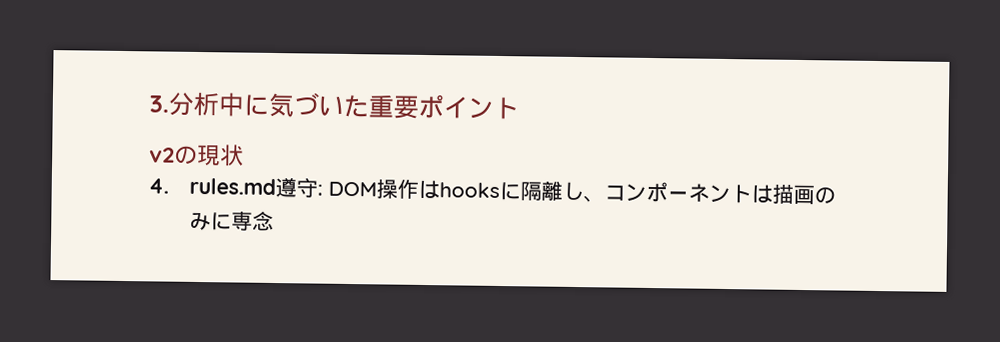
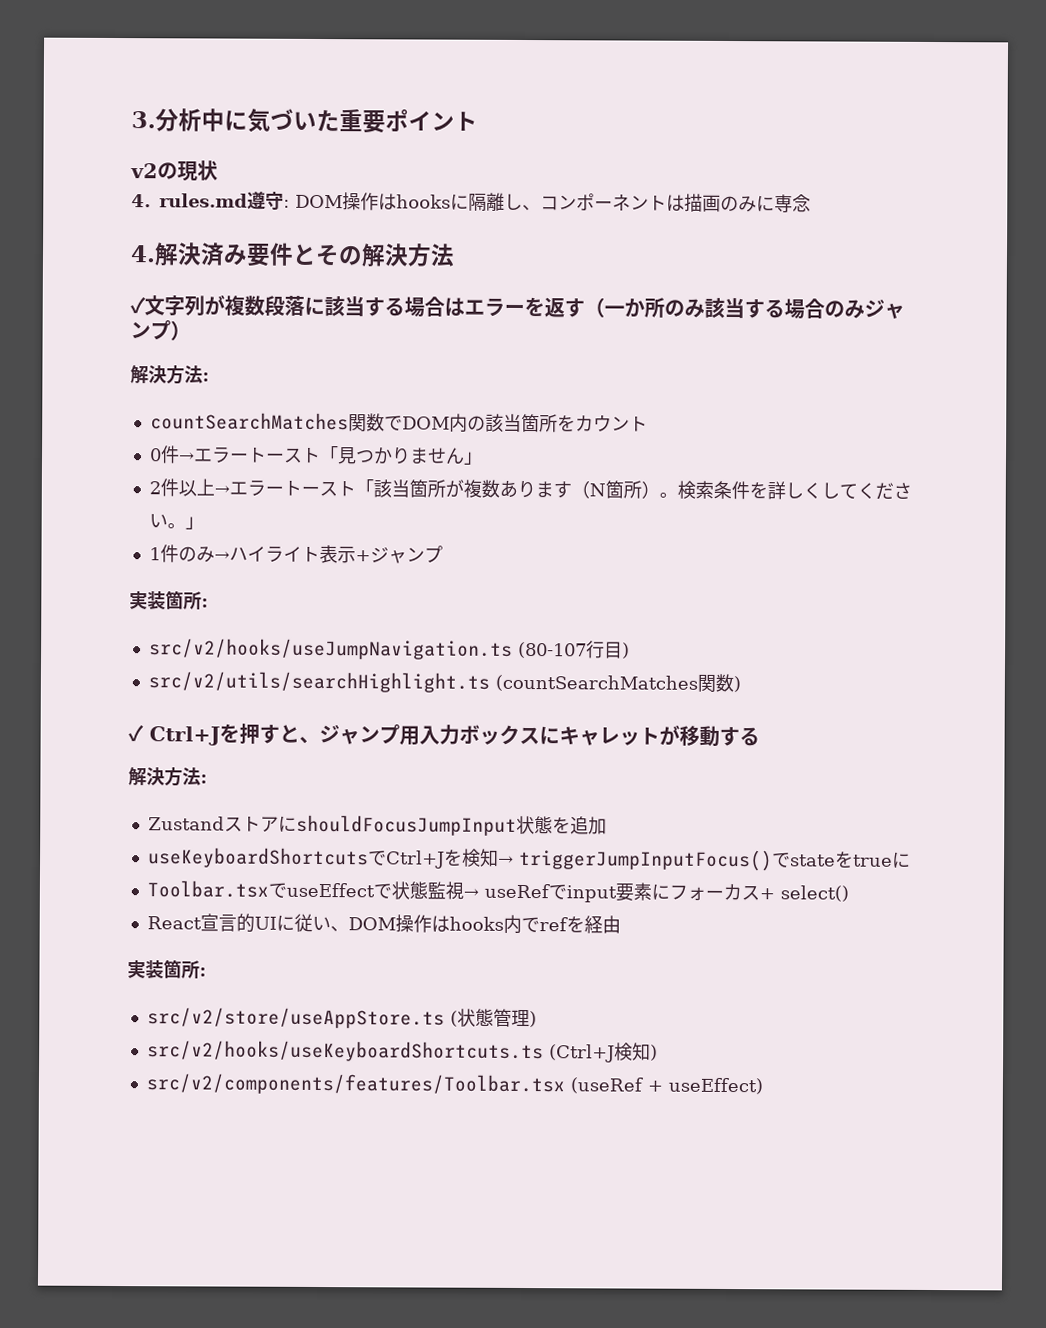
(275, 221) none -> [130,242,455,268] [130,294,905,319] [130,320,191,341] [130,364,210,385] [149,412,648,433] [148,445,483,465] [148,478,912,500] [148,513,204,530] [148,544,443,564] [129,590,209,610] [148,638,630,660] [147,671,741,693] [128,723,760,747] [128,766,208,787] [147,814,607,836] [147,847,911,872] [146,880,849,903] [146,913,621,934] [127,959,207,979] [146,1007,537,1029] [146,1040,658,1063] [145,1073,763,1096] // 4.解決済み要件とその解決方法 // ✓文字列が複数段落に該当する場合はエラーを返す（一か所のみ該当する場合のみジャンプ） // 解決方法: // countSearchMatches関数でDOM内の該当箇所をカウント // 0件→エラートースト「見つかりません」 // 2件以上→エラートースト「該当箇所が複数あります（N箇所）。検索条件を詳しくしてください。」 // 1件のみ→ハイライト表示+ジャンプ // 実装箇所: // src/v2/hooks/useJumpNavigation.ts (80-107行目) // src/v2/utils/searchHighlight.ts (countSearchMatches関数) // ✓ Ctrl+Jを押すと、ジャンプ用入力ボックスにキャレットが移動する // 解決方法: // ZustandストアにshouldFocusJumpInput状態を追加 // useKeyboardShortcutsでCtrl+Jを検知→ triggerJumpInputFocus()でstateをtrueに // Toolbar.tsxでuseEffectで状態監視→ useRefでinput要素にフォーカス+ select() // React宣言的UIに従い、DOM操作はhooks内でrefを経由 // 実装箇所: // src/v2/store/useAppStore.ts (状態管理) // src/v2/hooks/useKeyboardShortcuts.ts (Ctrl+J検知) // src/v2/components/features/Toolbar.tsx (useRef + useEffect)

